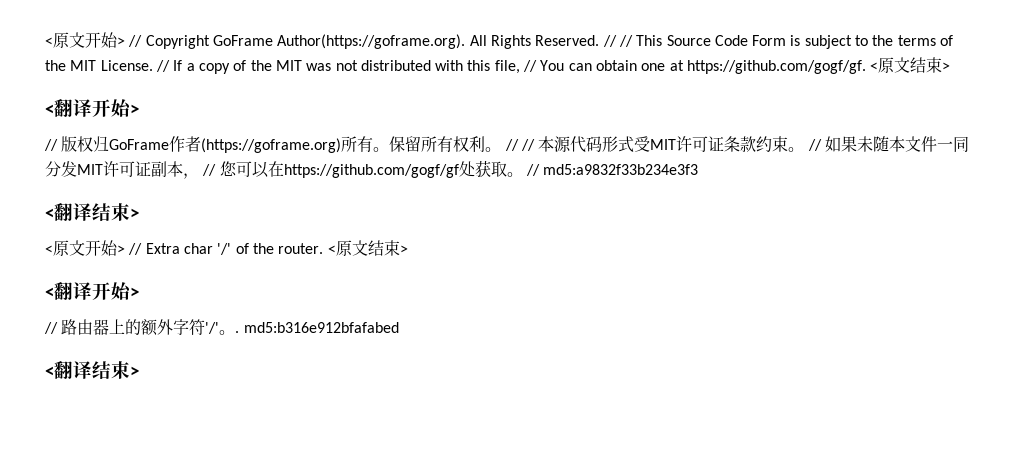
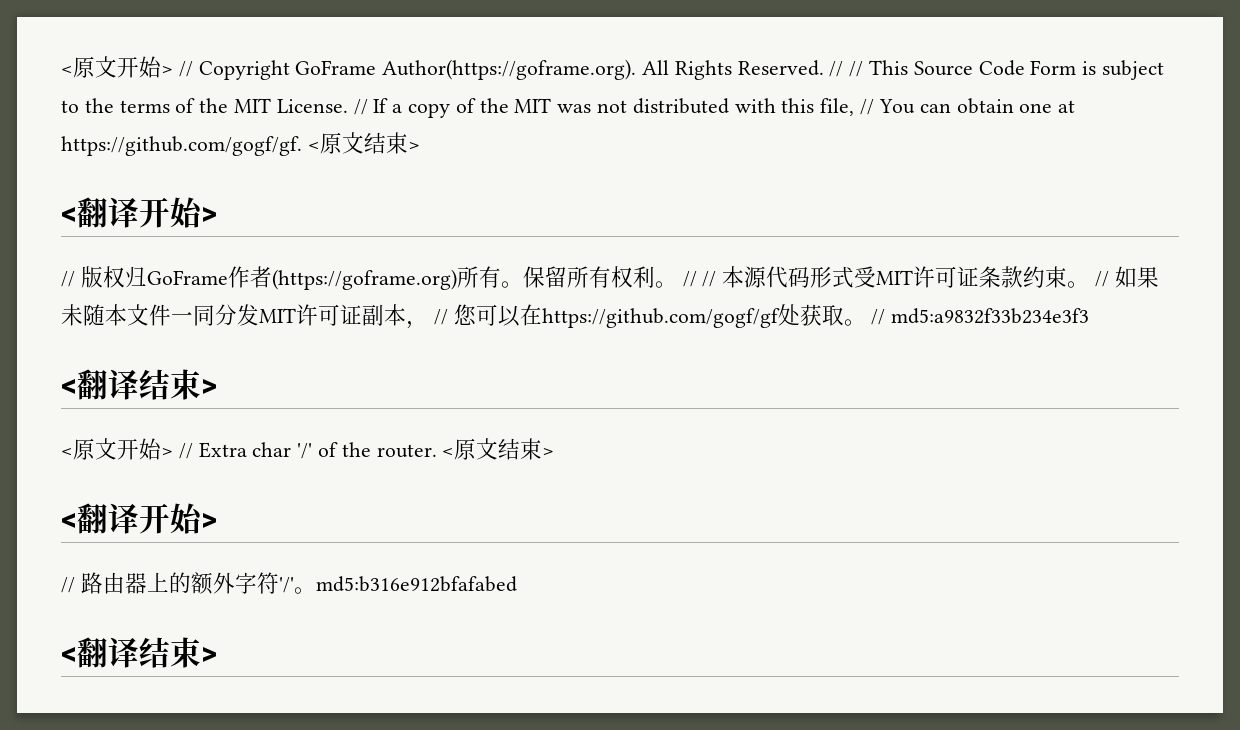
[235,331,240,333] . -> (316, 590) none

